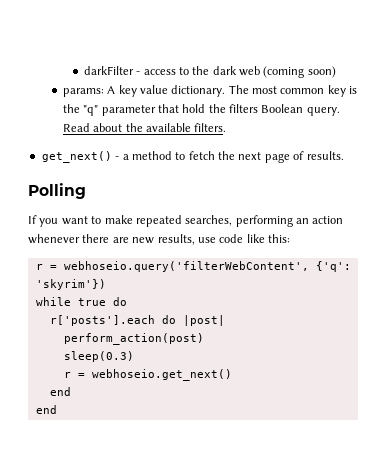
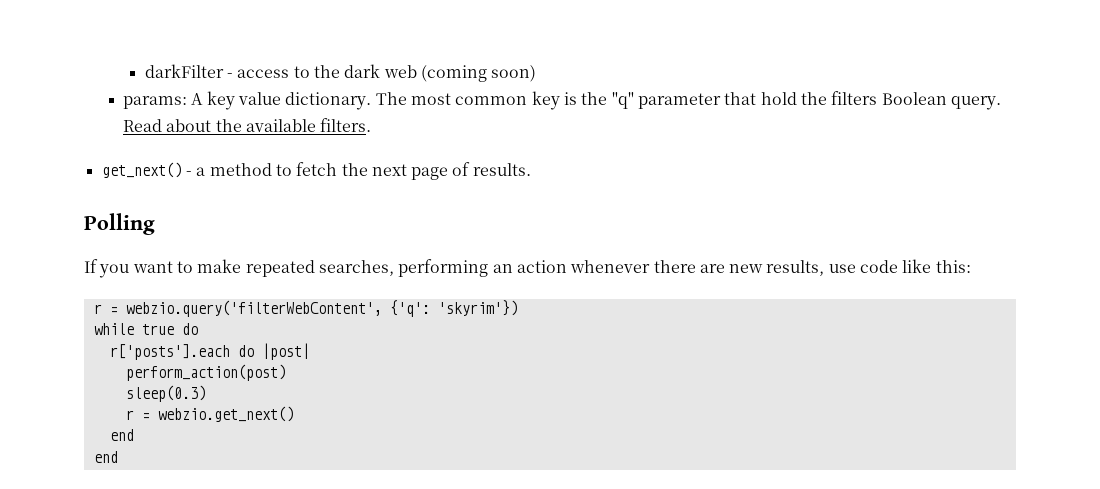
[63,261,309,272] webhoseio.query('filterWebContent', -> [125,300,382,317] webzio.query('filterWebContent',
[91,369,232,381] webhoseio.get_next() -> [157,406,294,422] webzio.get_next()

